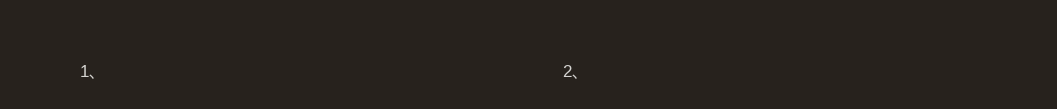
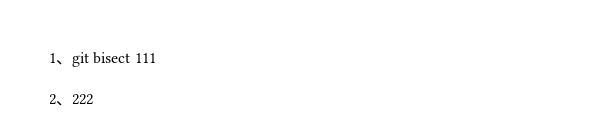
(106, 76) none -> [72,52,156,67] git bisect 111
(589, 76) none -> [72,94,93,105] 222

